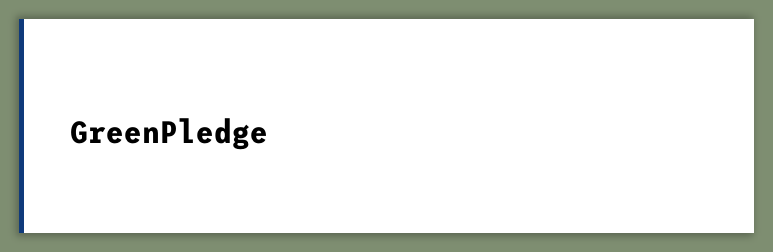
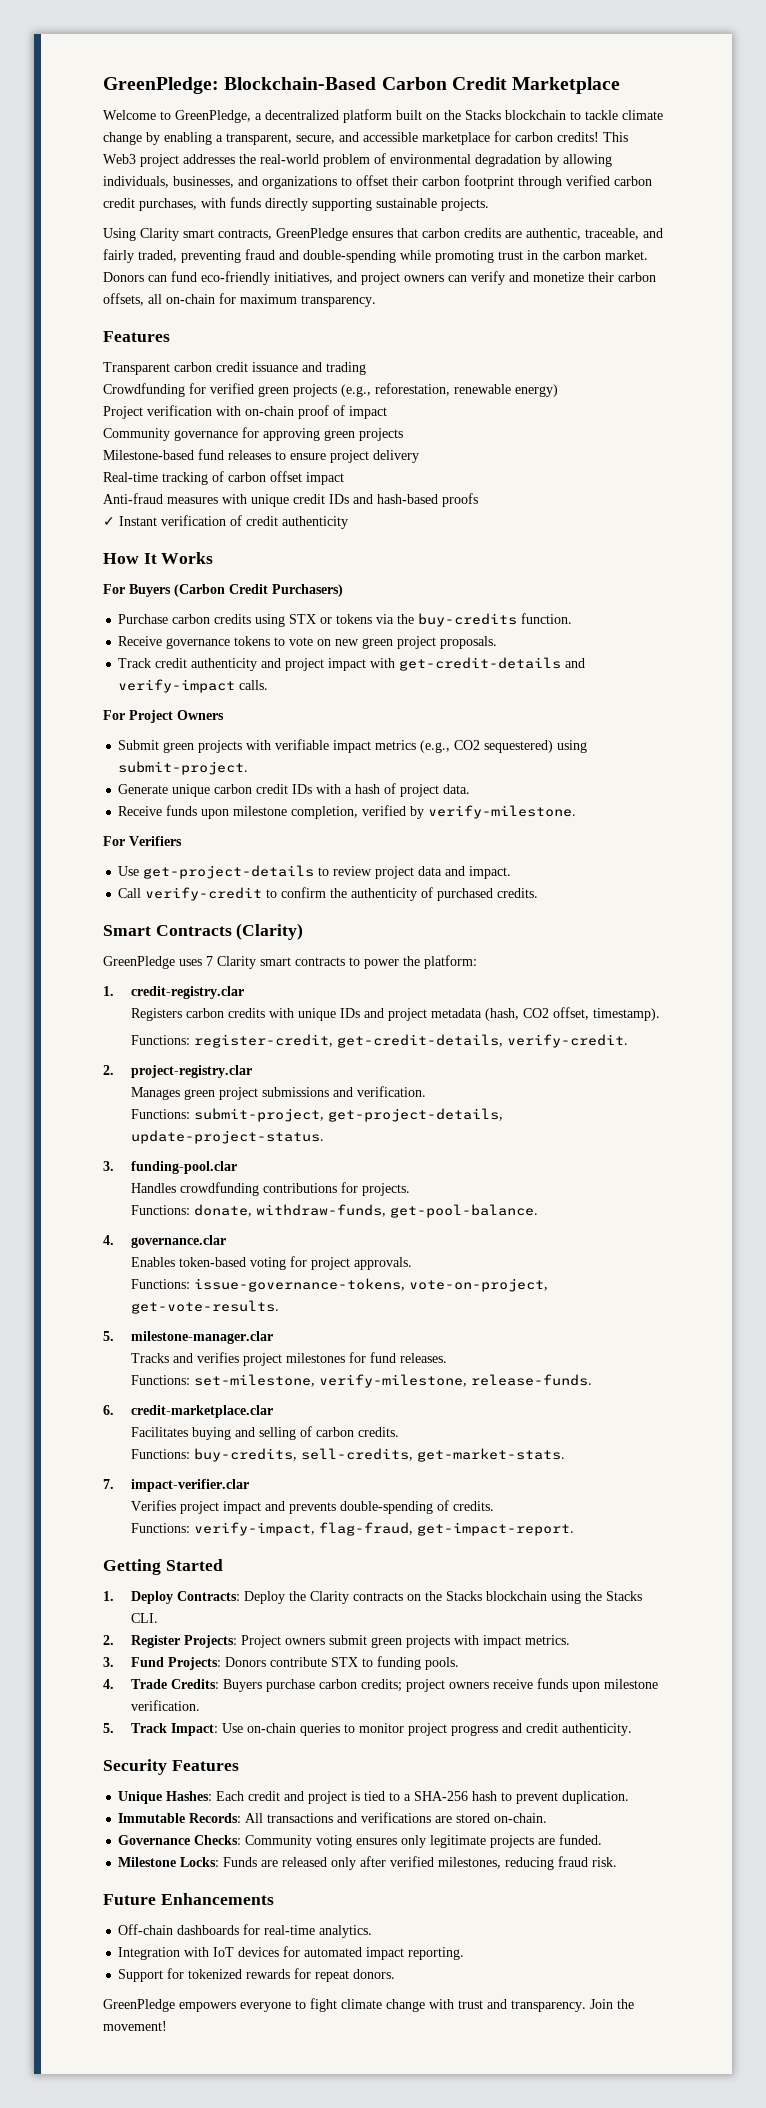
[70,118,268,150] GreenPledge -> [103,77,621,94] [103,109,663,123] [103,131,628,145] [103,153,612,167] [103,175,652,189] [103,197,489,211] [103,228,663,241] [103,249,648,263] [103,271,656,285] [103,293,376,307] [103,331,170,342] [103,362,366,375] [103,383,558,397] [103,405,387,419] [103,427,403,441] [103,449,419,463] [103,471,344,485] [103,493,478,507] [103,515,348,529] [103,552,214,564] [103,584,343,597] [118,613,573,627] [118,636,498,649] [118,657,586,671] [118,679,269,693] [103,710,224,723] [118,739,588,753] [118,761,249,775] [118,783,471,797] [118,805,577,819] [103,836,182,846] [118,865,512,879] [118,887,539,901] [103,923,304,940] [103,955,477,969] [103,986,244,999] [130,1007,660,1021] [130,1034,628,1048] [103,1065,252,1078] [130,1086,426,1100] [130,1108,503,1122] [130,1130,324,1144] [103,1161,237,1174] [130,1182,410,1196] [130,1204,538,1218] [103,1235,226,1248] [130,1256,412,1270] [130,1278,548,1292] [130,1300,279,1314] [103,1331,273,1344] [130,1352,447,1366] [130,1374,592,1388] [103,1405,273,1418] [130,1426,399,1440] [130,1448,565,1462] [103,1479,249,1492] [130,1500,494,1514] [130,1522,574,1536] [103,1559,223,1575] [103,1591,642,1604] [130,1613,158,1623] [103,1635,570,1648] [103,1656,459,1670] [103,1678,658,1692] [130,1700,200,1711] [103,1723,632,1736] [103,1759,239,1775] [118,1791,630,1804] [118,1812,548,1823] [118,1834,603,1848] [118,1856,618,1870] [103,1893,274,1905] [118,1924,373,1938] [118,1946,465,1960] [118,1968,396,1982] [103,1998,634,2012] [103,2021,167,2031] GreenPledge: Blockchain-Based Carbon Credit Marketplace // Welcome to GreenPledge, a decentralized platform built on the Stacks blockchain to tackle climate change by enabling a transparent, secure, and accessible marketplace for carbon credits! This Web3 project addresses the real-world problem of environmental degradation by allowing individuals, businesses, and organizations to offset their carbon footprint through verified carbon credit purchases, with funds directly supporting sustainable projects. // Using Clarity smart contracts, GreenPledge ensures that carbon credits are authentic, traceable, and fairly traded, preventing fraud and double-spending while promoting trust in the carbon market. Donors can fund eco-friendly initiatives, and project owners can verify and monetize their carbon offsets, all on-chain for maximum transparency. // Features // Transparent carbon credit issuance and trading // Crowdfunding for verified green projects (e.g., reforestation, renewable energy) // Project verification with on-chain proof of impact // Community governance for approving green projects // Milestone-based fund releases to ensure project delivery // Real-time tracking of carbon offset impact // Anti-fraud measures with unique credit IDs and hash-based proofs // ✓ Instant verification of credit authenticity // How It Works // For Buyers (Carbon Credit Purchasers) // Purchase carbon credits using STX or tokens via the buy-credits function. // Receive governance tokens to vote on new green project proposals. // Track credit authenticity and project impact with get-credit-details and verify-impact calls. // For Project Owners // Submit green projects with verifiable impact metrics (e.g., CO2 sequestered) using submit-project. // Generate unique carbon credit IDs with a hash of project data. // Receive funds upon milestone completion, verified by verify-milestone. // For Verifiers // Use get-project-details to review project data and impact. // Call verify-credit to confirm the authenticity of purchased credits. // Smart Contracts (Clarity) // GreenPledge uses 7 Clarity smart contracts to power the platform: // 1. credit-registry.clar // Registers carbon credits with unique IDs and project metadata (hash, CO2 offset, timestamp). // Functions: register-credit, get-credit-details, verify-credit. // 2. project-registry.clar // Manages green project submissions and verification. // Functions: submit-project, get-project-details, update-project-status. // 3. funding-pool.clar // Handles crowdfunding contributions for projects. // Functions: donate, withdraw-funds, get-pool-balance. // 4. governance.clar // Enables token-based voting for project approvals. // Functions: issue-governance-tokens, vote-on-project, get-vote-results. // 5. milestone-manager.clar // Tracks and verifies project milestones for fund releases. // Functions: set-milestone, verify-milestone, release-funds. // 6. credit-marketplace.clar // Facilitates buying and selling of carbon credits. // Functions: buy-credits, sell-credits, get-market-stats. // 7. impact-verifier.clar // Verifies project impact and prevents double-spending of credits. // Functions: verify-impact, flag-fraud, get-impact-report. // Getting Started // 1. Deploy Contracts: Deploy the Clarity contracts on the Stacks blockchain using the Stacks CLI. // 2. Register Projects: Project owners submit green projects with impact metrics. // 3. Fund Projects: Donors contribute STX to funding pools. // 4. Trade Credits: Buyers purchase carbon credits; project owners receive funds upon milestone verification. // 5. Track Impact: Use on-chain queries to monitor project progress and credit authenticity. // Security Features // Unique Hashes: Each credit and project is tied to a SHA-256 hash to prevent duplication. // Immutable Records: All transactions and verifications are stored on-chain. // Governance Checks: Community voting ensures only legitimate projects are funded. // Milestone Locks: Funds are released only after verified milestones, reducing fraud risk. // Future Enhancements // Off-chain dashboards for real-time analytics. // Integration with IoT devices for automated impact reporting. // Support for tokenized rewards for repeat donors. // GreenPledge empowers everyone to fight climate change with trust and transparency. Join the movement!

